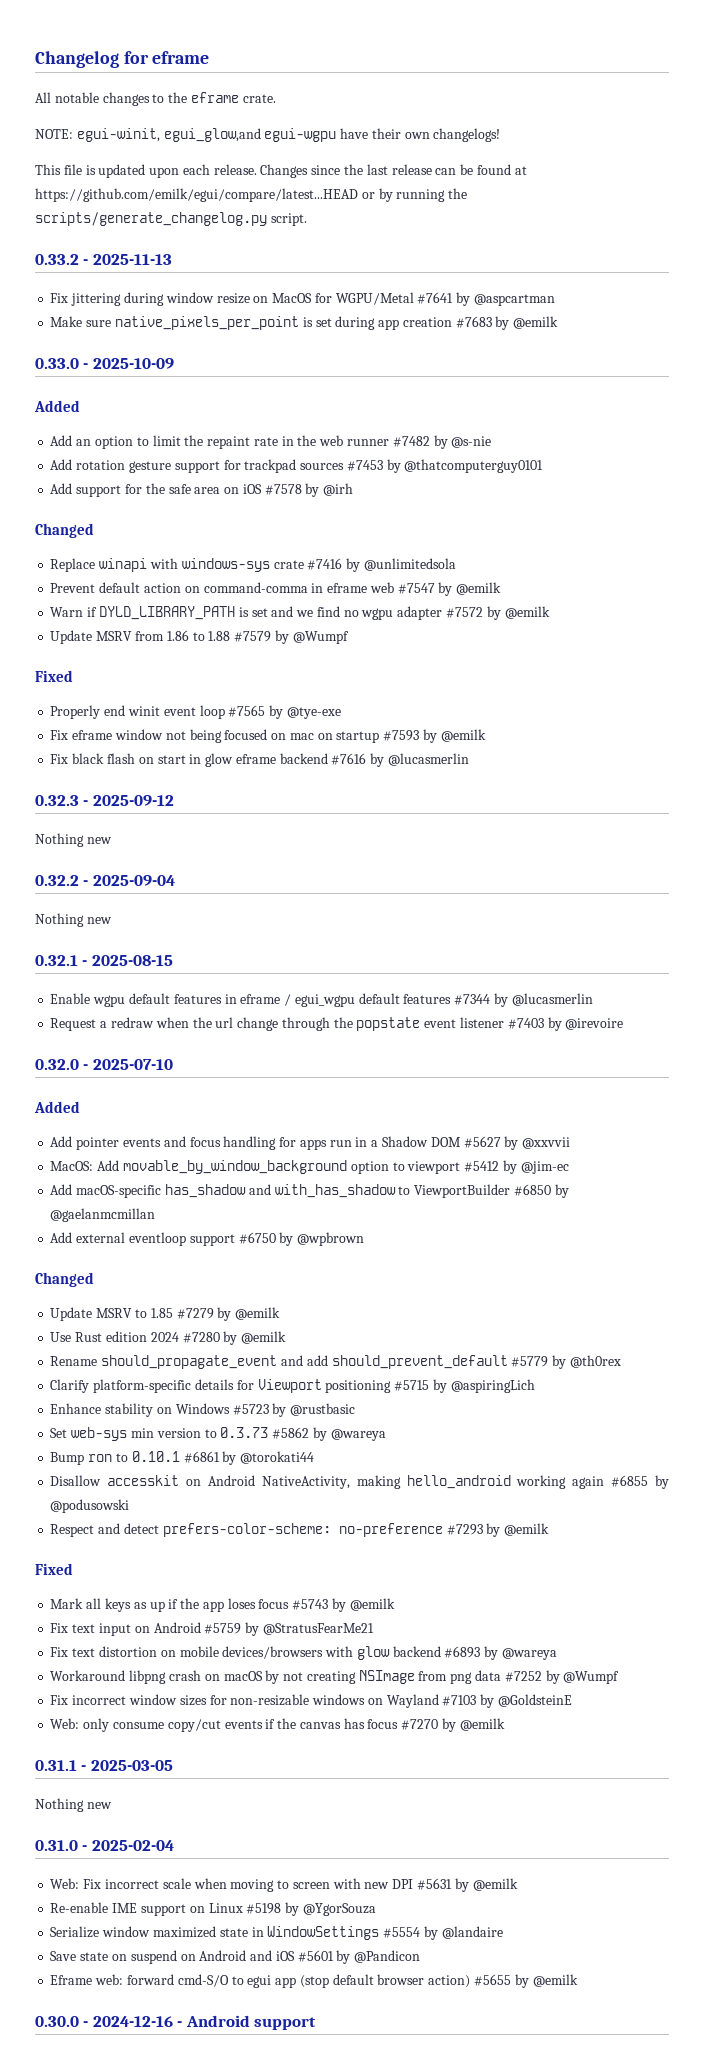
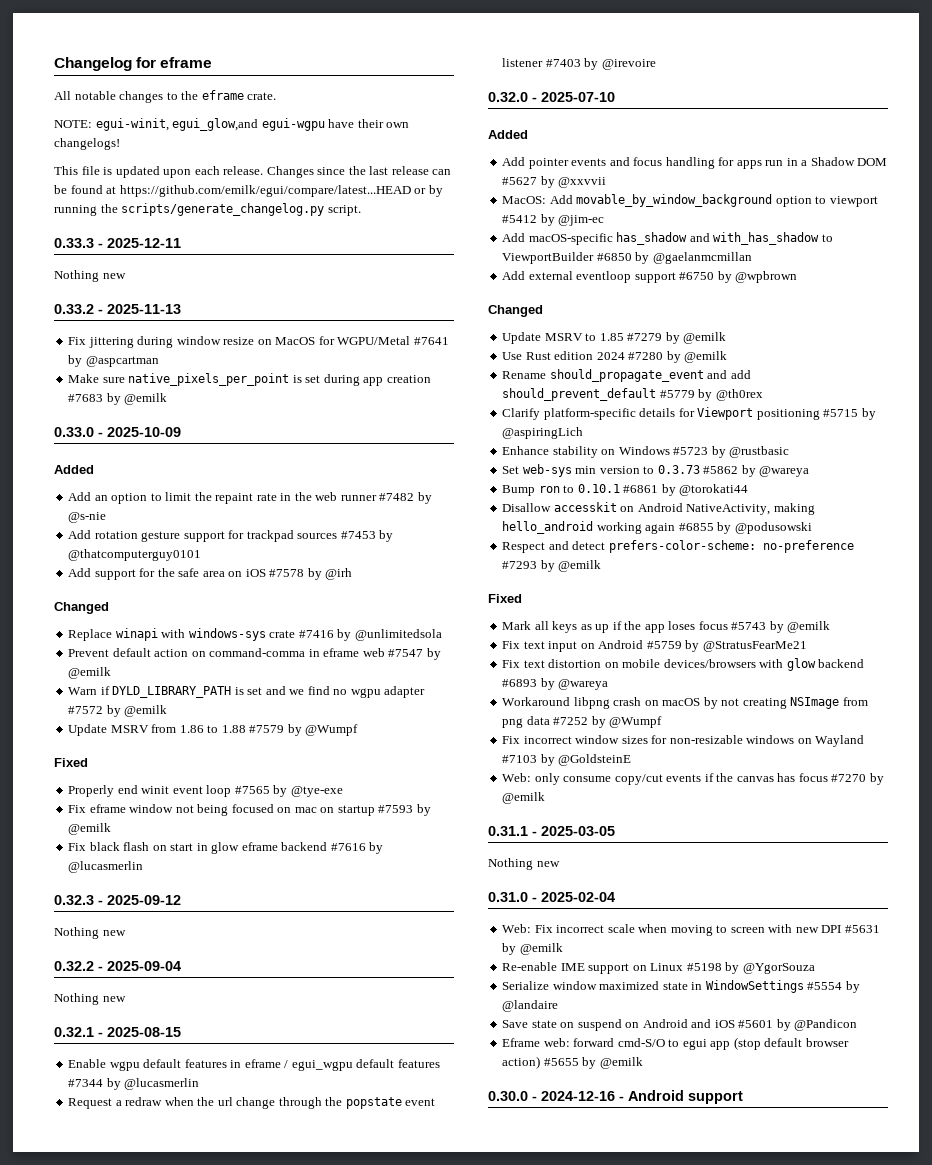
(307, 219) none -> [54,238,181,248] [54,270,126,282] // 0.33.3 - 2025-12-11 // Nothing new

